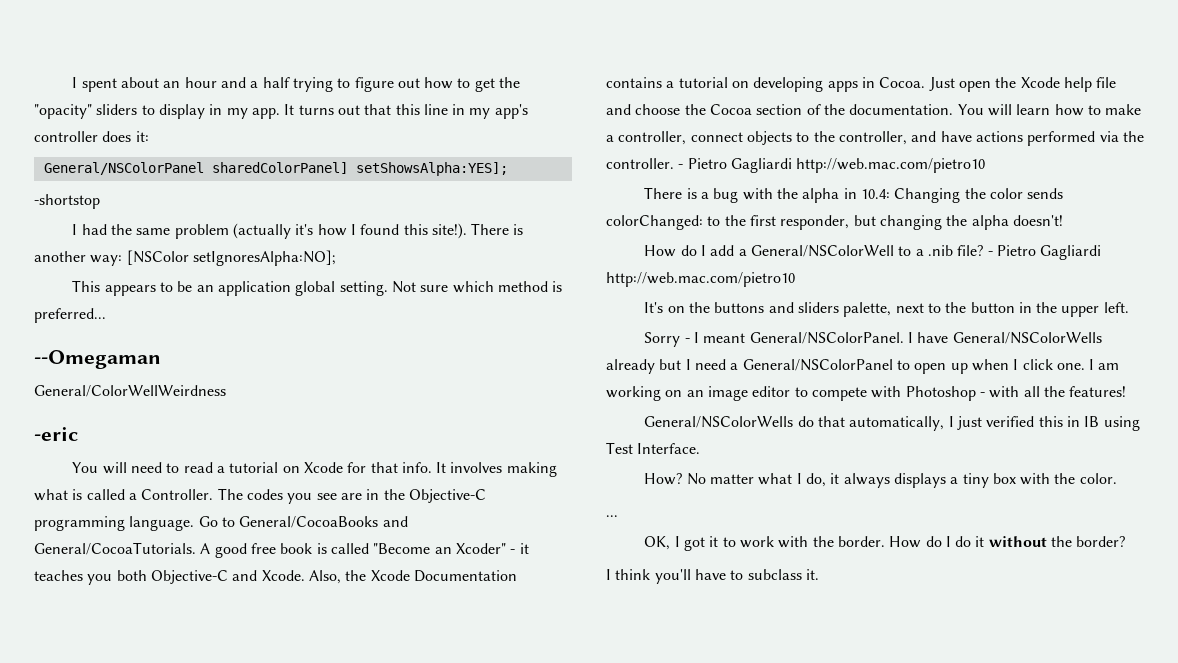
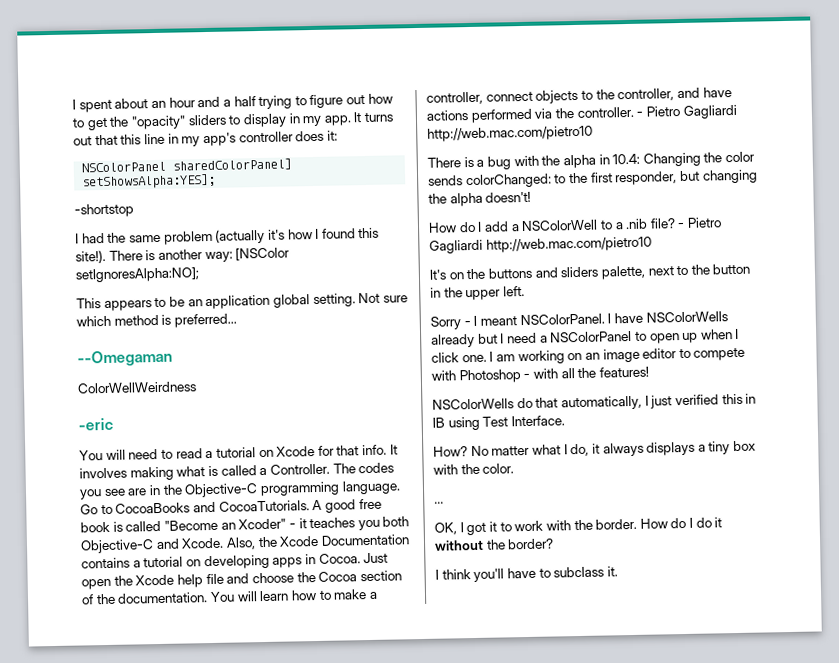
[43,162,204,175] General/NSColorPanel -> [81,161,167,173] NSColorPanel
[34,385,226,397] General/ColorWellWeirdness -> [77,381,197,394] ColorWellWeirdness
[239,516,408,528] [34,542,196,555] General/CocoaBooks and General/CocoaTutorials. -> [115,500,310,514] CocoaBooks and CocoaTutorials.
[750,245,894,257] General/NSColorWell -> [521,219,599,232] NSColorWell
[749,332,904,344] General/NSColorPanel. -> [519,313,605,326] NSColorPanel.
[952,332,1102,344] General/NSColorWells -> [645,311,728,323] NSColorWells
[742,359,893,371] General/NSColorPanel -> [550,330,633,343] NSColorPanel
[644,416,794,428] General/NSColorWells -> [432,398,514,410] NSColorWells

